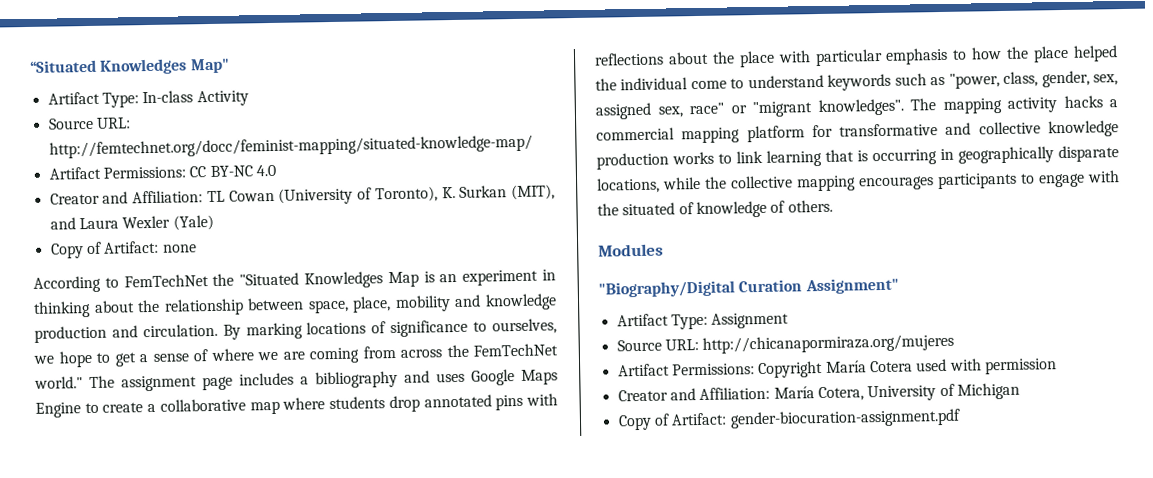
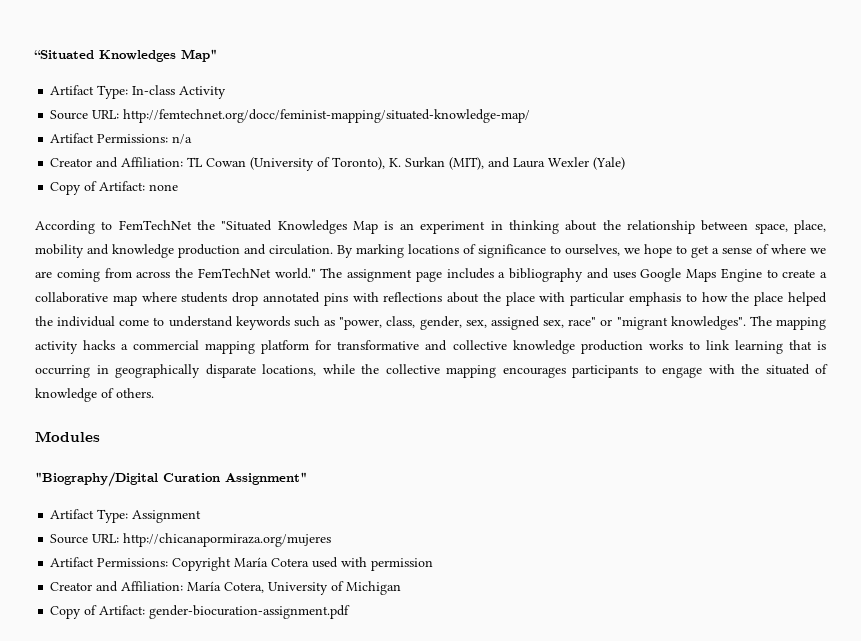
[189,164,276,178] CC BY-NC 4.0 -> [172,134,193,144] n/a

